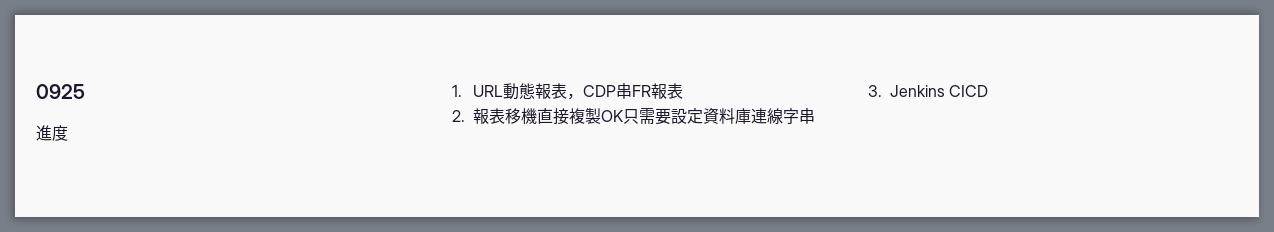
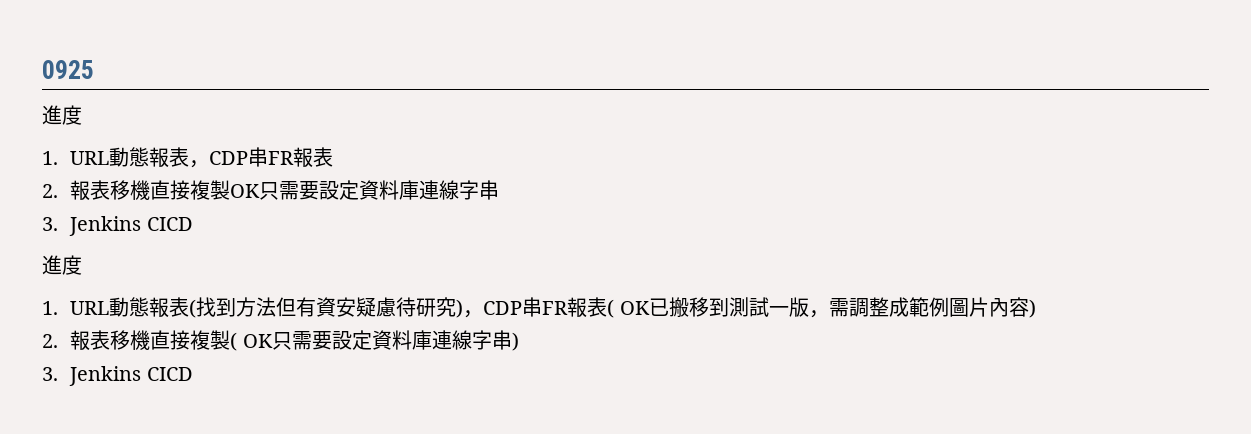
(989, 91) none -> [42,255,82,275] [42,297,1036,318] [42,330,519,351] [42,366,193,386] // 進度 // 1. URL動態報表(找到方法但有資安疑慮待研究)，CDP串FR報表( OK已搬移到測試一版，需調整成範例圖片內容) // 2.報表移機直接複製( OK只需要設定資料庫連線字串) // 3. Jenkins CICD

